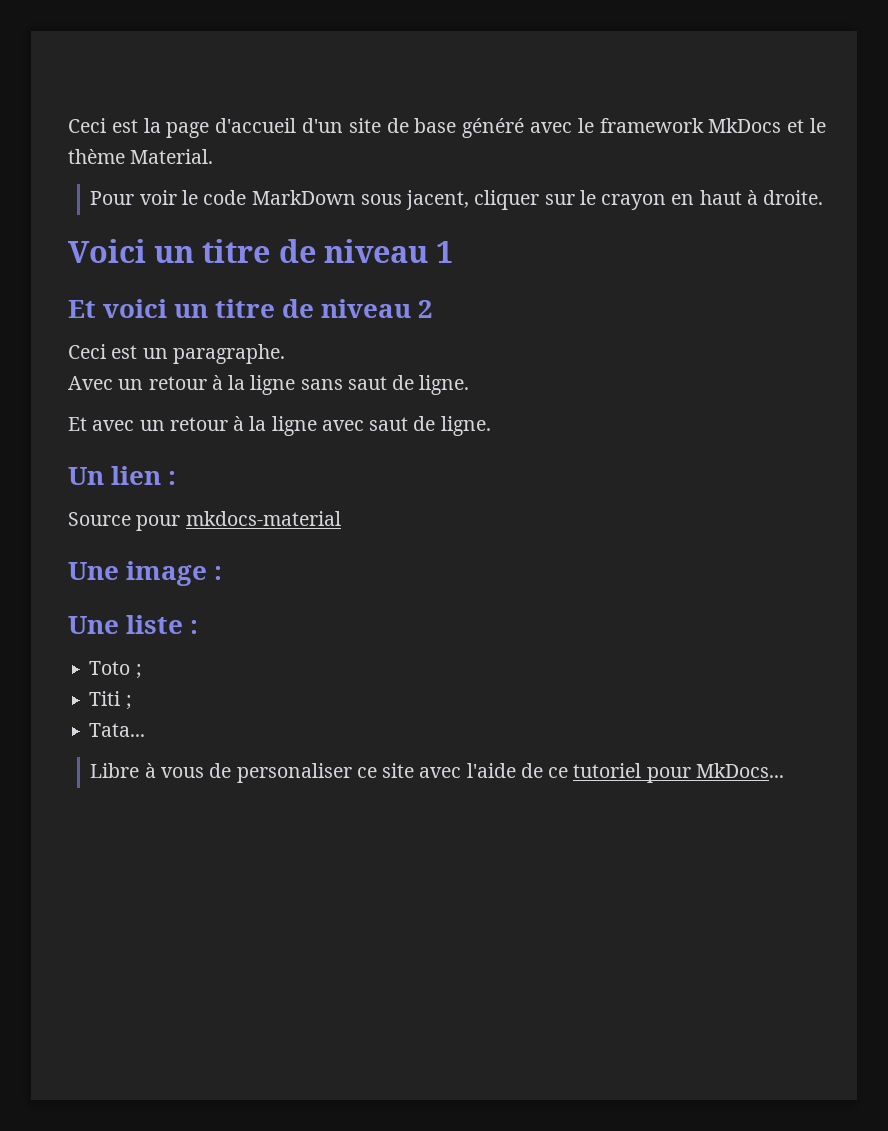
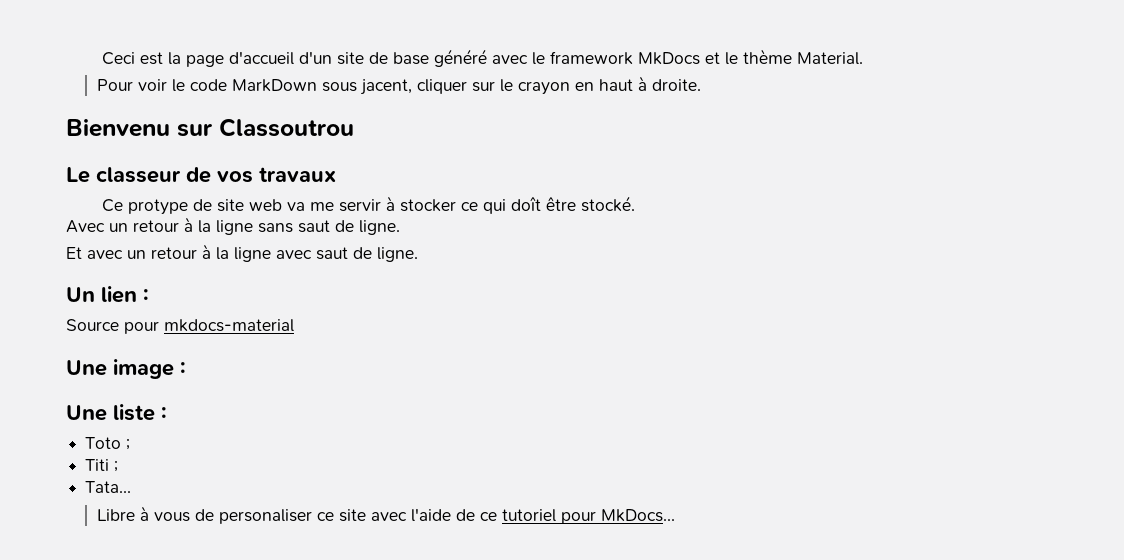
[68,239,454,263] [68,299,434,318] [68,344,285,364] Voici un titre de niveau 1 // Et voici un titre de niveau 2 // Ceci est un paragraphe. -> [66,118,354,137] [66,167,336,183] [101,196,635,215] Bienvenu sur Classoutrou // Le classeur de vos travaux // Ce protype de site web va me servir à stocker ce qui doît être stocké.

